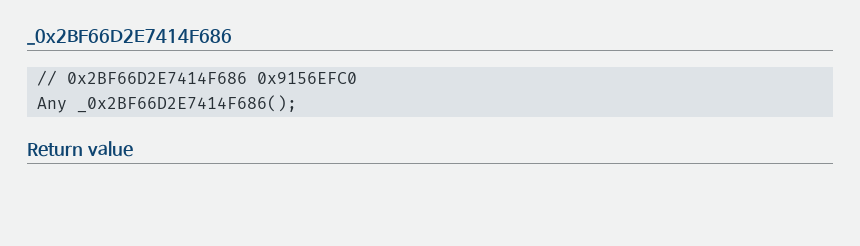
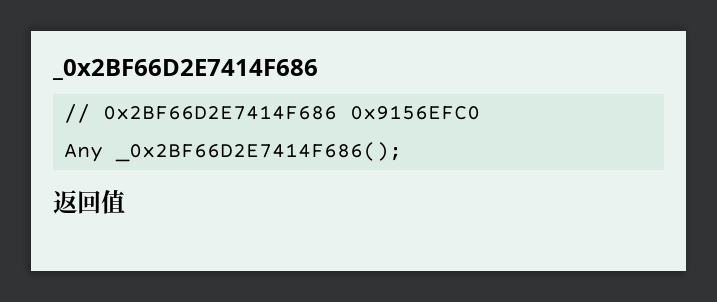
[27,141,133,157] Return value -> [53,189,125,214] 返回值

